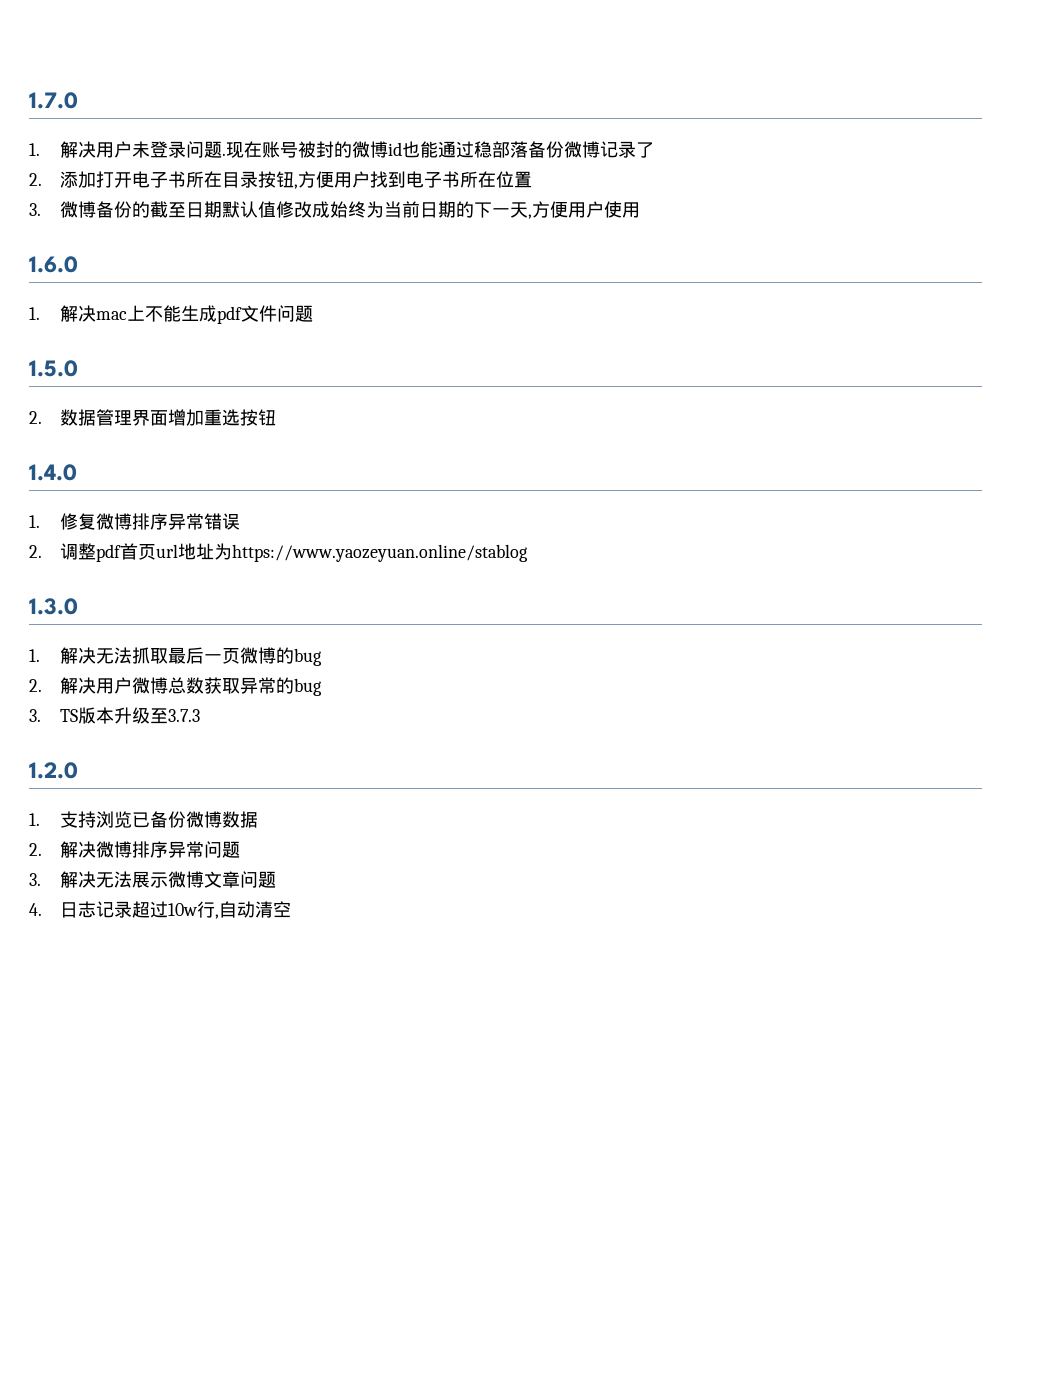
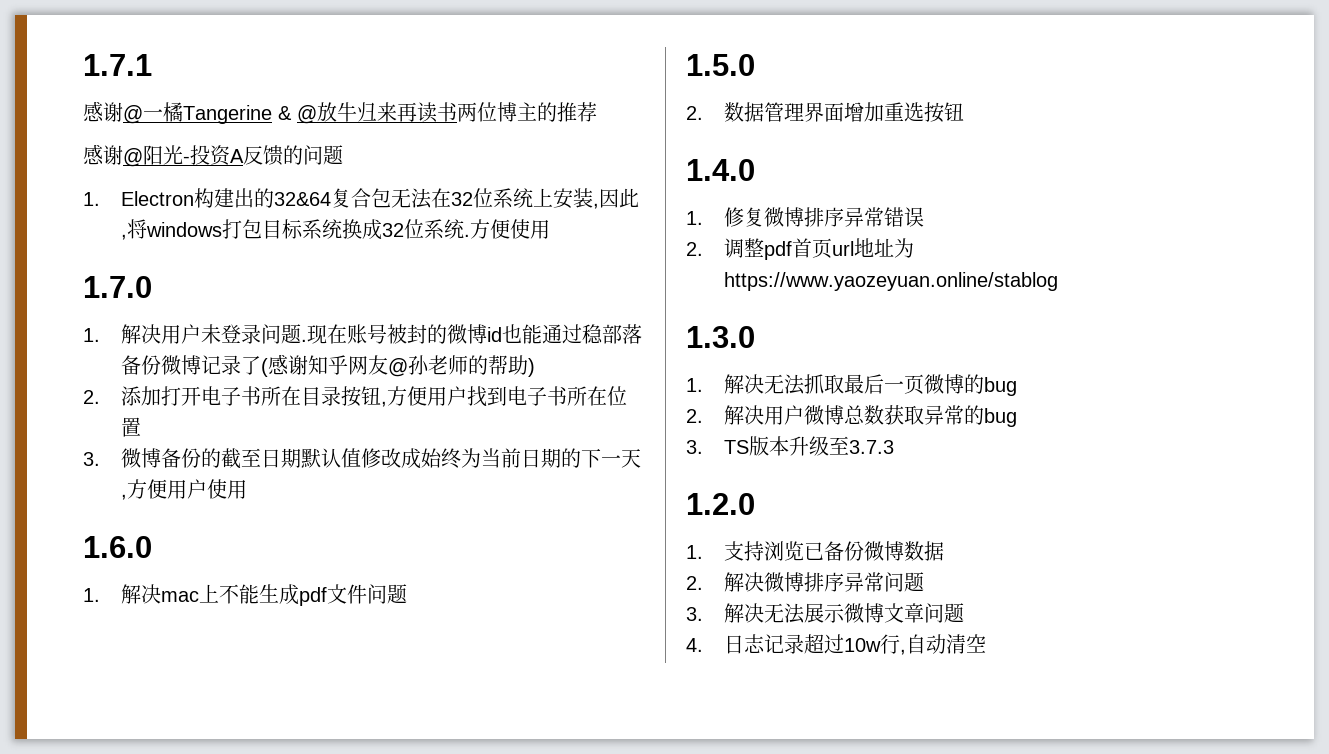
(29, 100) none -> [83,54,152,76] [83,101,597,124] [83,144,343,167] [83,188,640,209] [121,219,551,240] 1.7.1 // 感谢@一橘Tangerine & @放牛归来再读书两位博主的推荐 // 感谢@阳光-投资A反馈的问题 // 1. Electron构建出的32&64复合包无法在32位系统上安装,因此,将windows打包目标系统换成32位系统.方便使用 //
(655, 150) none -> [261,354,536,377] (感谢知乎网友@孙老师的帮助)

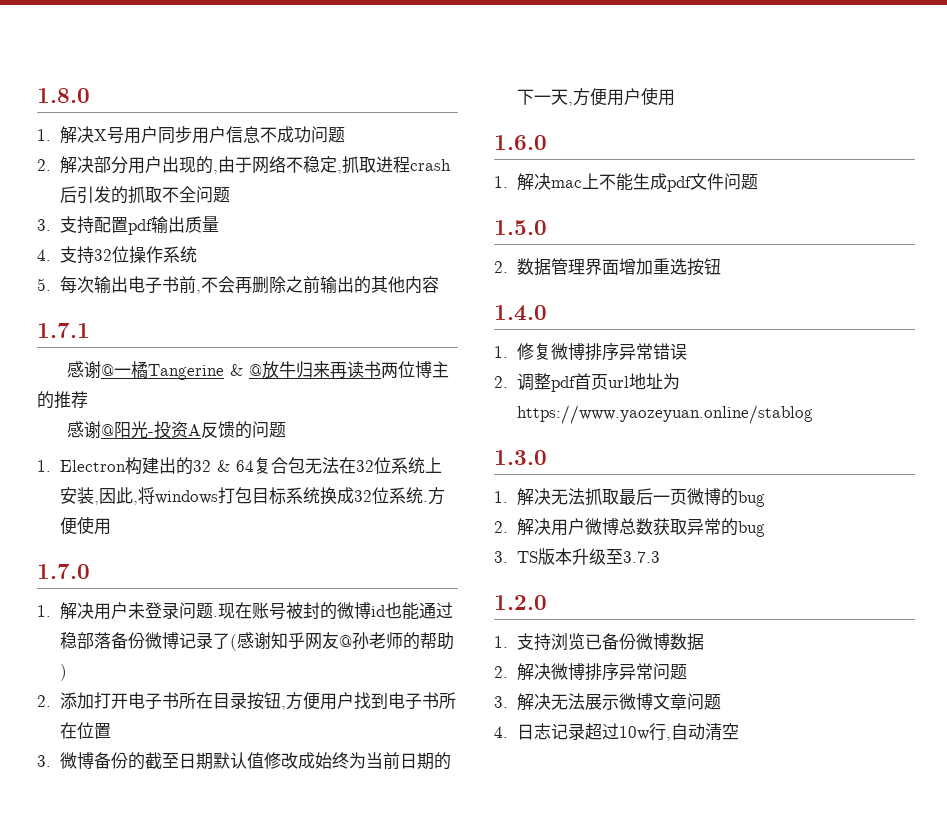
(83, 65) none -> [37,88,90,103] [37,126,345,144] [37,156,451,174] [59,186,230,204] [37,216,219,235] [37,246,197,264] [37,276,439,294] 1.8.0 // 1.解决X号用户同步用户信息不成功问题 // 2.解决部分用户出现的,由于网络不稳定,抓取进程crash后引发的抓取不全问题 // 3.支持配置pdf输出质量 // 4.支持32位操作系统 // 5.每次输出电子书前,不会再删除之前输出的其他内容 //
[274,192,332,206] 32&64 -> [192,460,254,472] 32 & 64

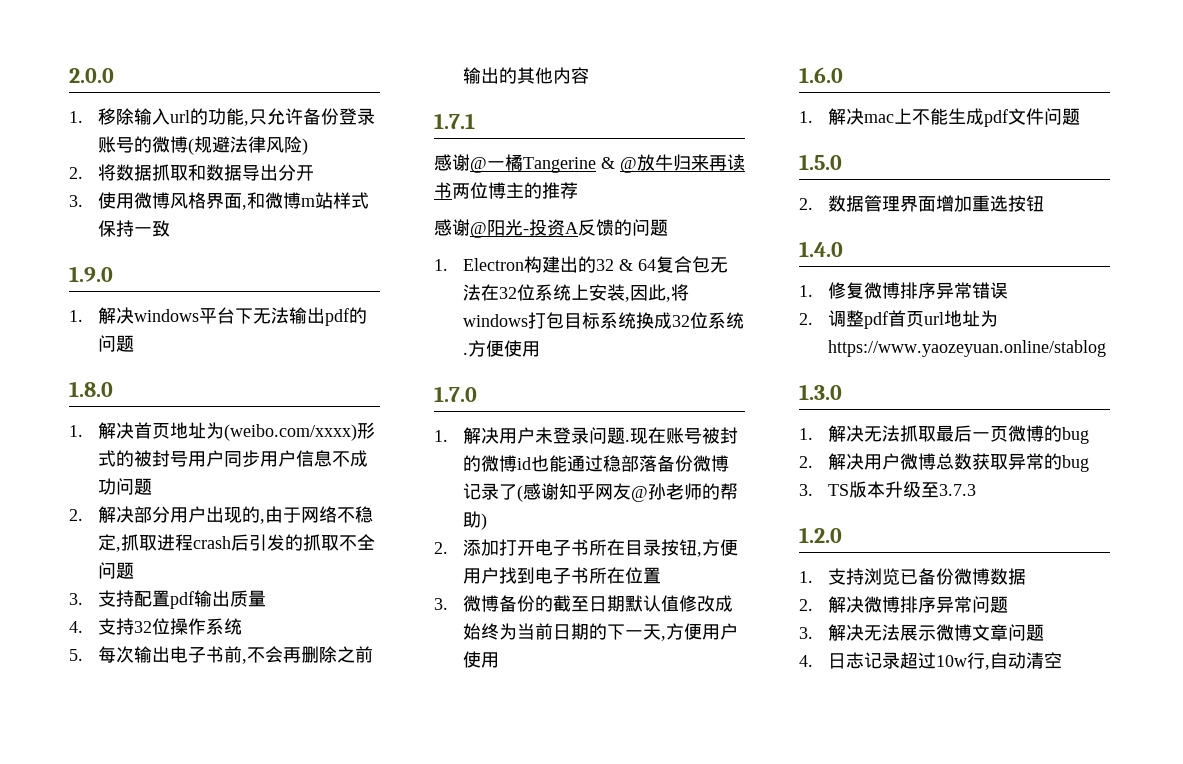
[37,88,90,103] [37,126,107,144] 1.8.0 // 1.解决X -> [69,68,114,83] [69,108,375,126] [97,136,308,155] [69,164,314,181] [69,192,369,210] [97,220,170,237] [69,266,113,282] [69,307,367,326] [97,335,134,352] [69,381,113,397] [69,422,375,441] [97,450,170,467] 2.0.0 // 1.移除输入url的功能,只允许备份登录账号的微博(规避法律风险) // 2.将数据抓取和数据导出分开 // 3.使用微博风格界面,和微博m站样式保持一致 // 1.9.0 // 1.解决windows平台下无法输出pdf的问题 // 1.8.0 // 1.解决首页地址为(weibo.com/xxxx)形式的被封

